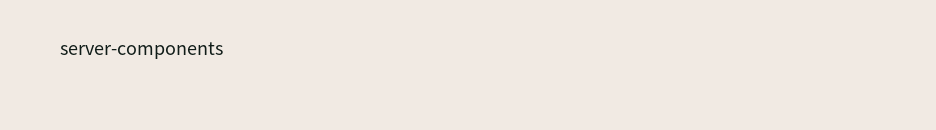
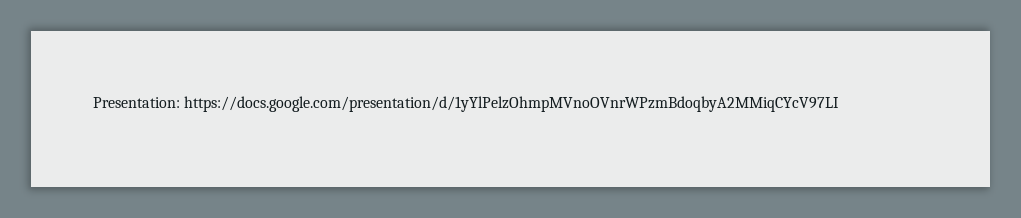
[60,42,223,59] server-components -> [93,96,840,112] Presentation: https://docs.google.com/presentation/d/1yYlPelzOhmpMVnoOVnrWPzmBdoqbyA2MMiqCYcV97LI

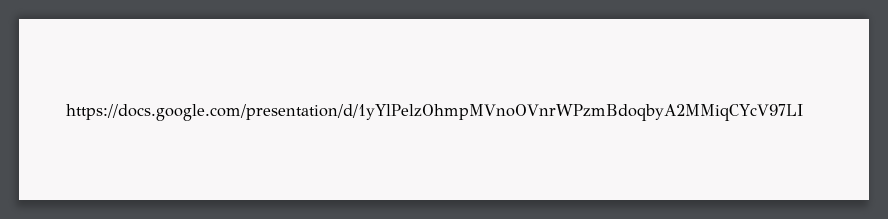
[93,97,180,108] Presentation: -> (66, 112) none

